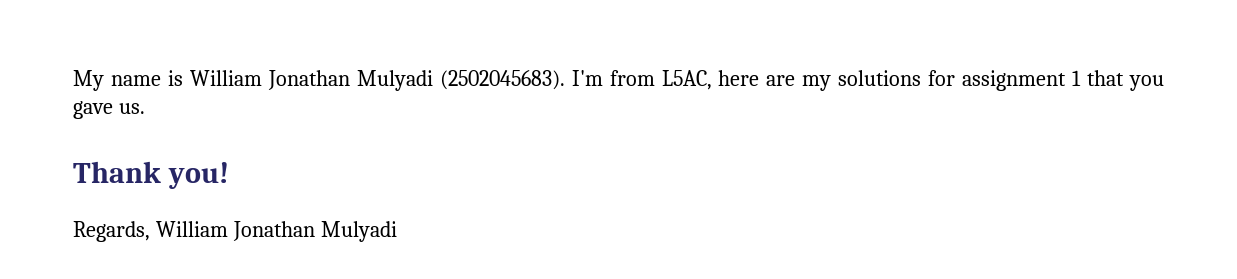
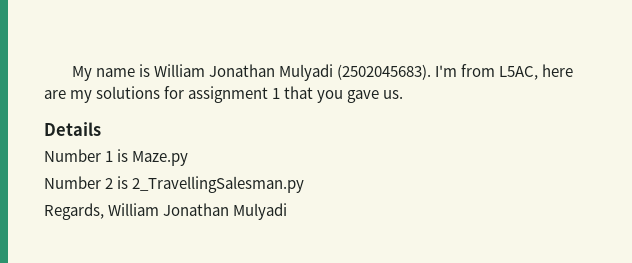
[73,161,229,189] Thank you! -> [44,122,101,136] [44,149,189,166] [44,176,305,193] Details // Number 1 is Maze.py // Number 2 is 2_TravellingSalesman.py

